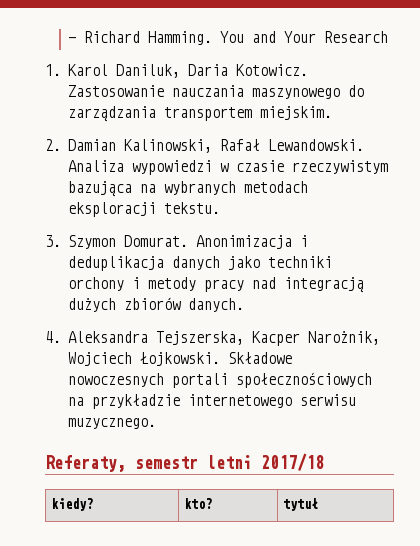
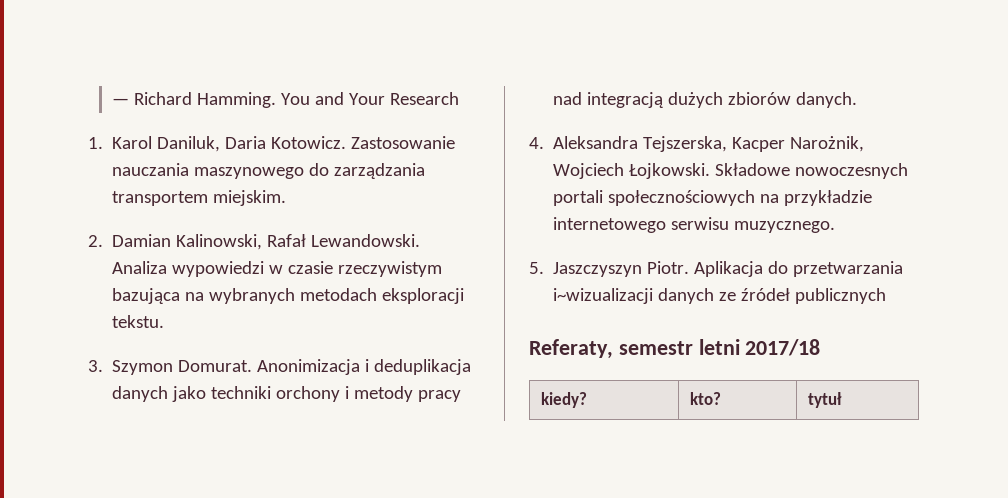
(156, 423) none -> [529,261,904,277] [553,288,887,304] // 5. Jaszczyszyn Piotr. Aplikacja do przetwarzania i~wizualizacji danych ze źródeł publicznych

